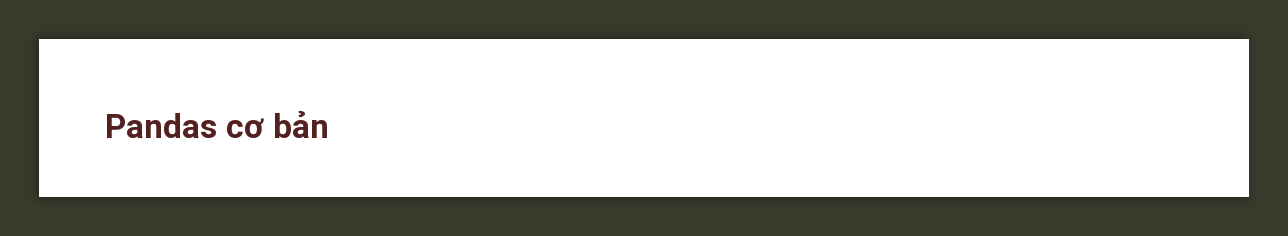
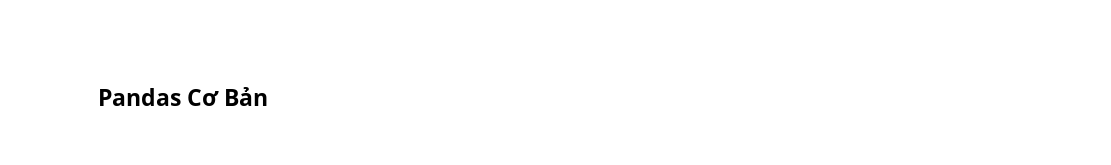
[226,110,330,138] cơ bản -> [187,87,269,106] Cơ Bản

